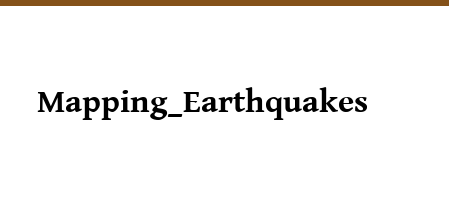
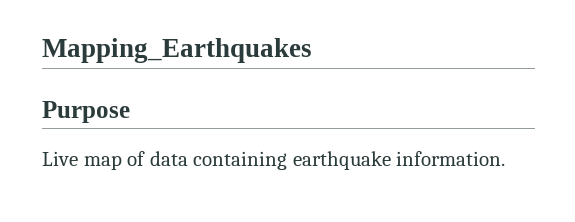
(368, 103) none -> [42,101,130,123] [42,151,506,170] // Purpose // Live map of data containing earthquake information.

